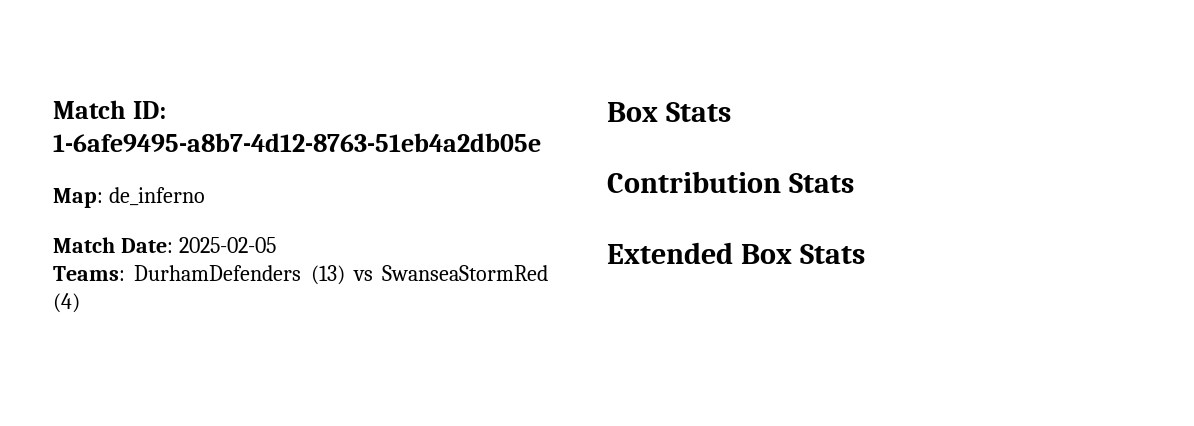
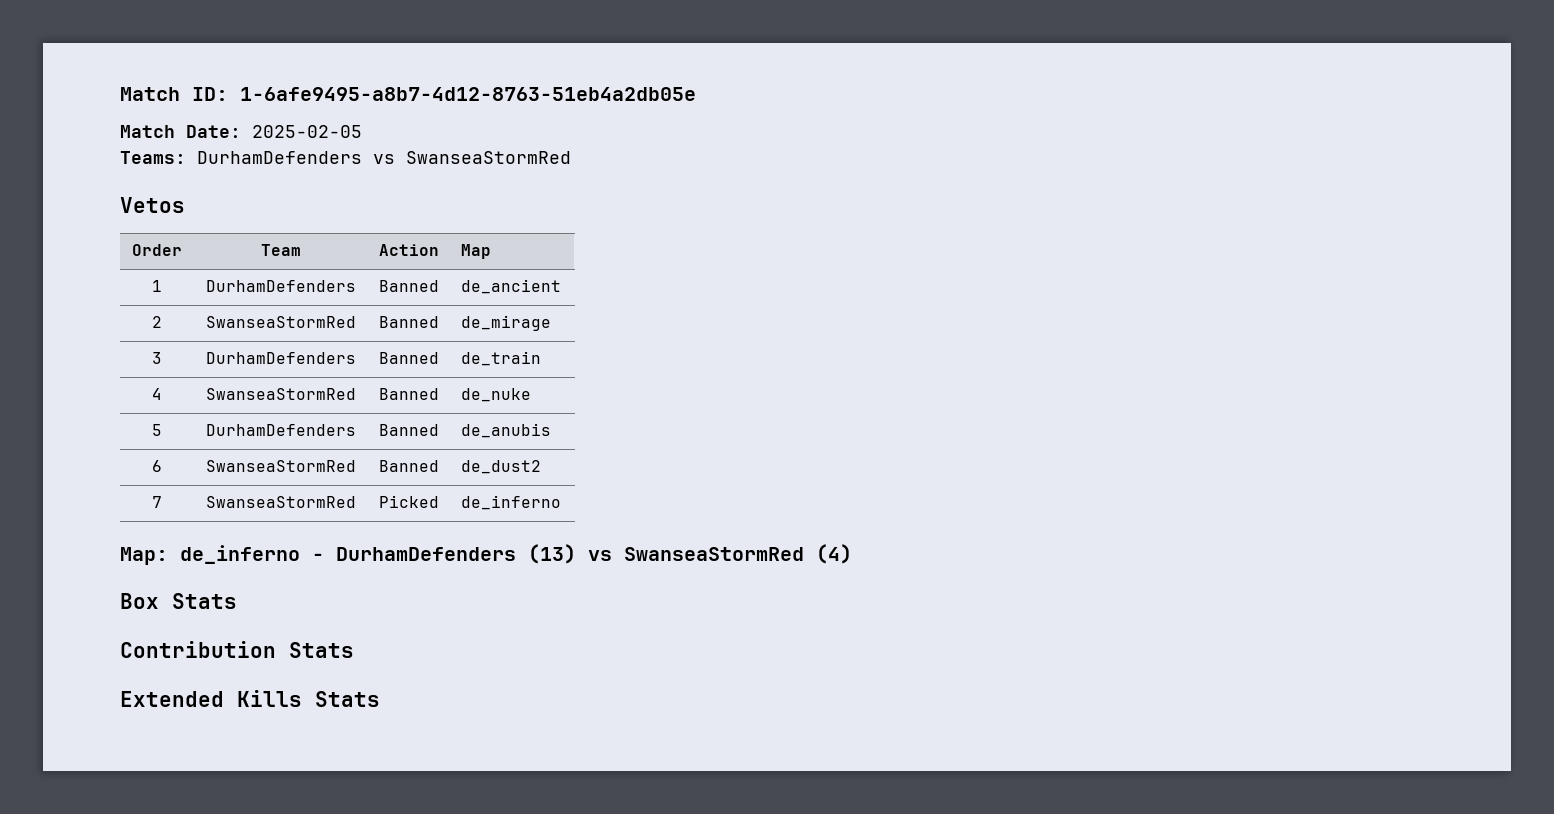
[53,187,205,208] // Map: de_inferno -> (696, 94) none
(302, 273) none -> [373,151,571,164] [120,197,185,213] [132,244,182,256] [260,244,301,256] [379,244,439,256] [461,244,492,259] [152,280,162,292] [205,280,356,292] [379,280,439,292] [461,279,562,294] [152,316,162,328] [205,316,356,328] [379,316,439,328] [461,315,552,331] [152,352,162,364] [205,352,356,364] [379,352,439,364] [461,351,542,366] [152,388,162,400] [205,388,356,400] [379,388,439,400] [461,388,532,402] [152,424,162,436] [205,424,356,436] [379,424,439,436] [461,423,552,438] [152,460,162,472] [205,460,356,472] [379,460,439,472] [461,460,542,474] [152,496,162,508] [205,496,356,508] [379,495,439,508] [461,495,562,510] [120,545,516,565] vs SwanseaStormRed // Vetos // Order | Team | Action | Map // 1 | DurhamDefenders | Banned | de_ancient // 2 | SwanseaStormRed | Banned | de_mirage // 3 | DurhamDefenders | Banned | de_train // 4 | SwanseaStormRed | Banned | de_nuke // 5 | DurhamDefenders | Banned | de_anubis // 6 | SwanseaStormRed | Banned | de_dust2 // 7 | SwanseaStormRed | Picked | de_inferno // Map: de_inferno - DurhamDefenders
[740,244,792,264] Box -> [237,690,302,707] Kills

